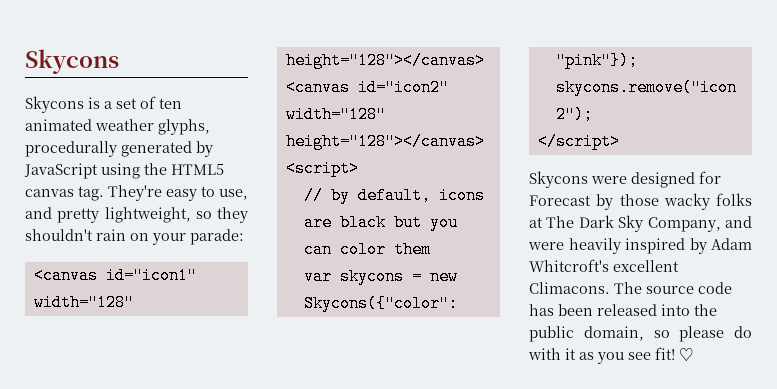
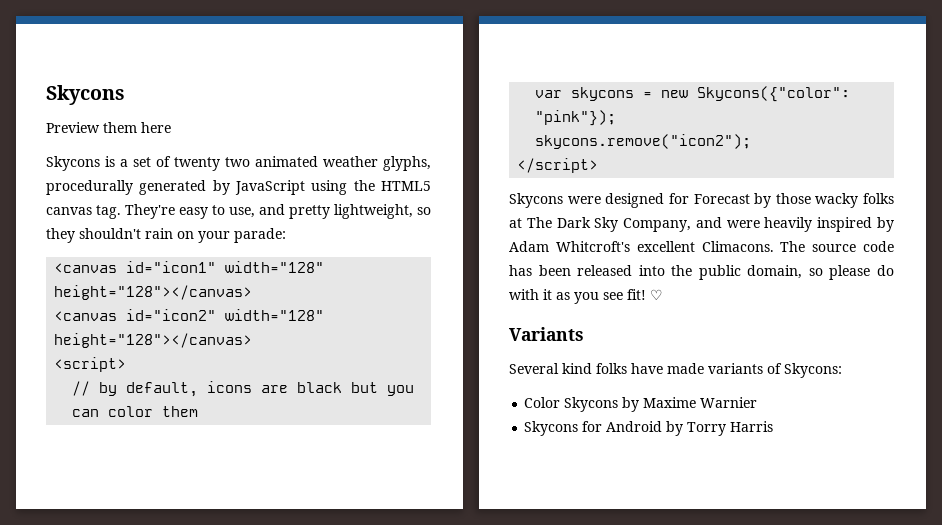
[25,49,119,74] Skycons -> [46,85,125,105] [46,122,171,133] Skycons // Preview them here
[159,98,182,109] ten -> [174,157,250,171] twenty two
(694, 355) none -> [509,327,584,341] [509,363,842,378] [524,397,758,412] [524,421,774,436] // Variants // Several kind folks have made variants of Skycons: // Color Skycons by Maxime Warnier // Skycons for Android by Torry Harris

